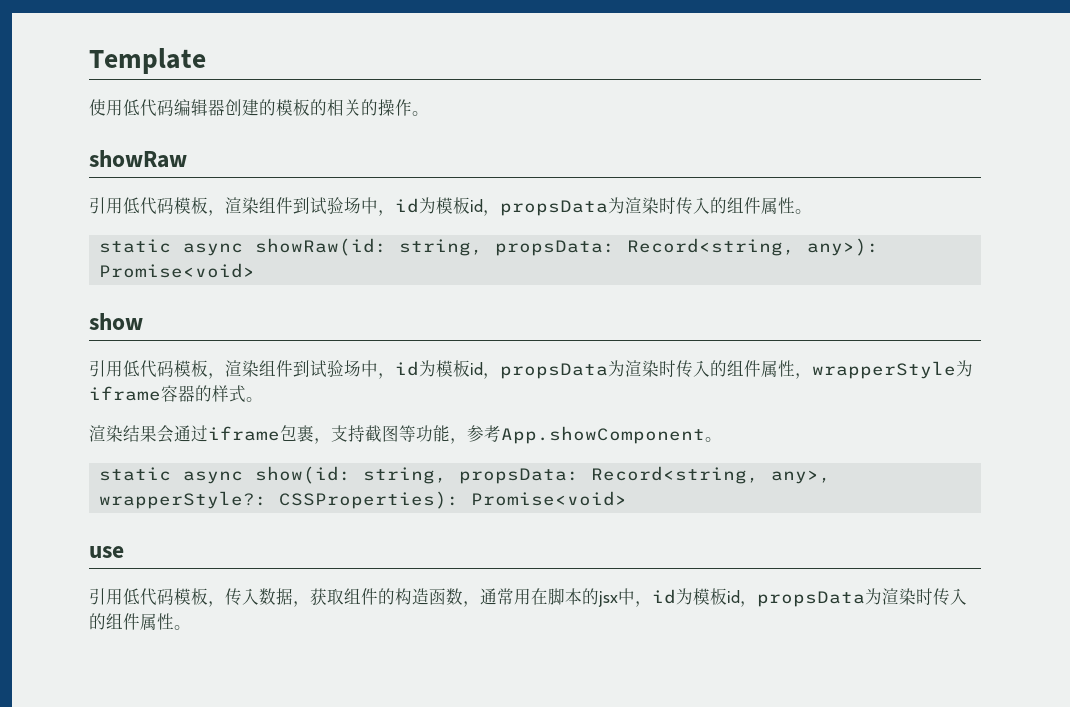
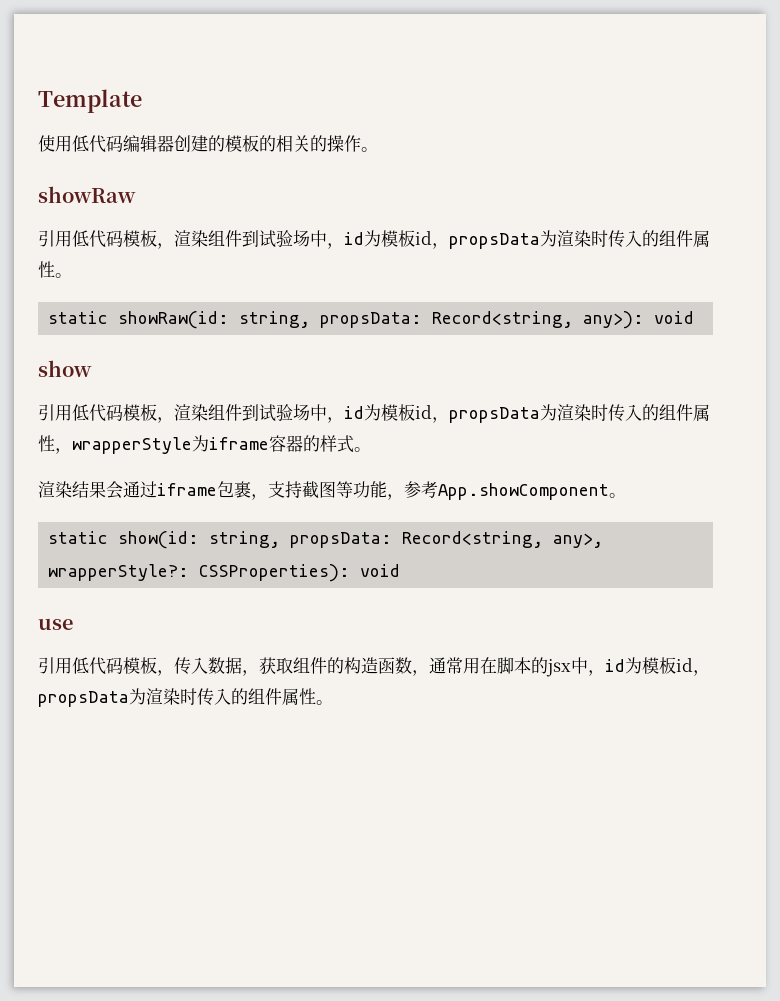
[182,243,243,256] async -> (109, 317) none
[98,263,255,278] Promise<void> -> [654,311,695,324] void
[182,471,243,484] async -> (109, 537) none
[470,491,627,506] Promise<void> -> [360,564,401,577] void

